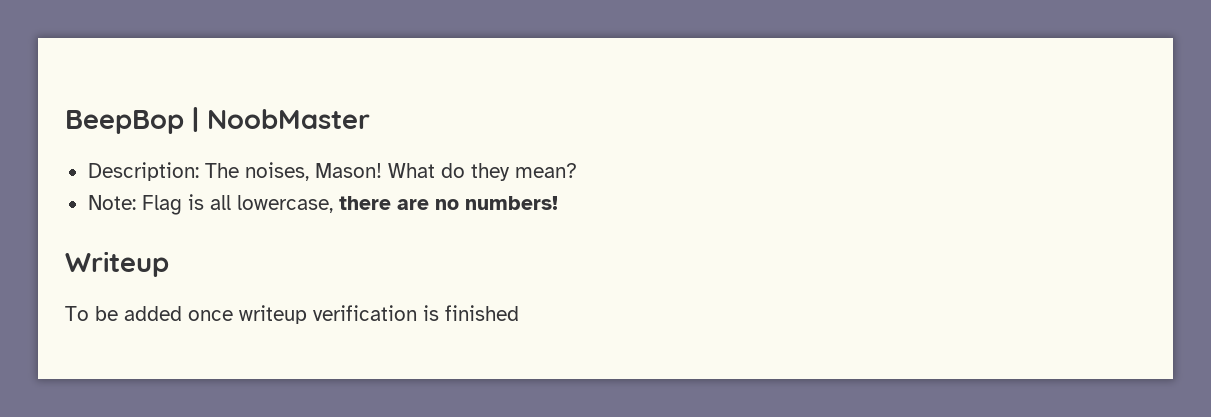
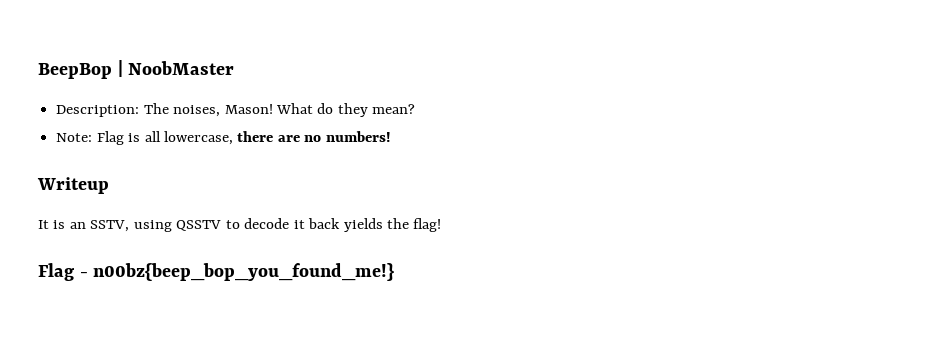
[65,305,519,324] To be added once writeup verification is finished -> [38,218,442,232] [38,263,395,281] It is an SSTV, using QSSTV to decode it back yields the flag! // Flag - n00bz{beep_bop_you_found_me!}

